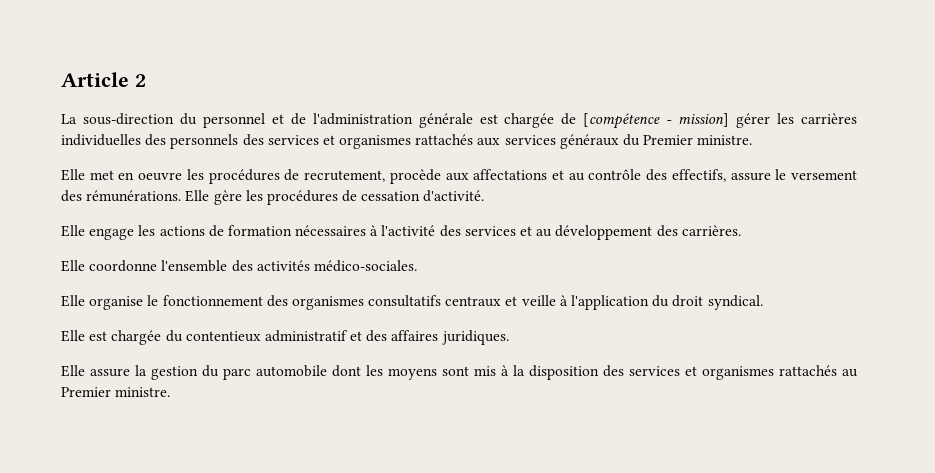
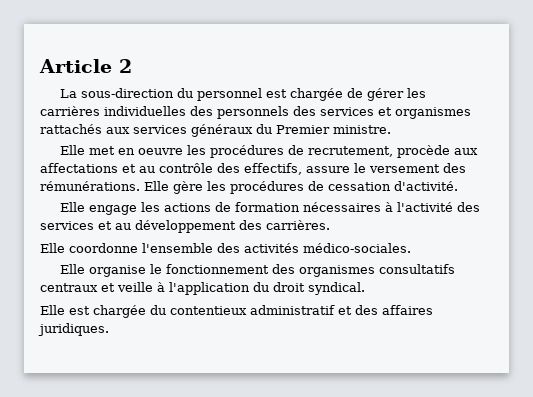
[271,113,730,129] et de l'administration générale est chargée de [compétence - mission] -> [265,88,363,101] est chargée de
[61,365,858,380] [61,387,171,397] // Elle assure la gestion du parc automobile dont les moyens sont mis à la disposition des services et organismes rattachés au Premier ministre. -> (109, 329) none

